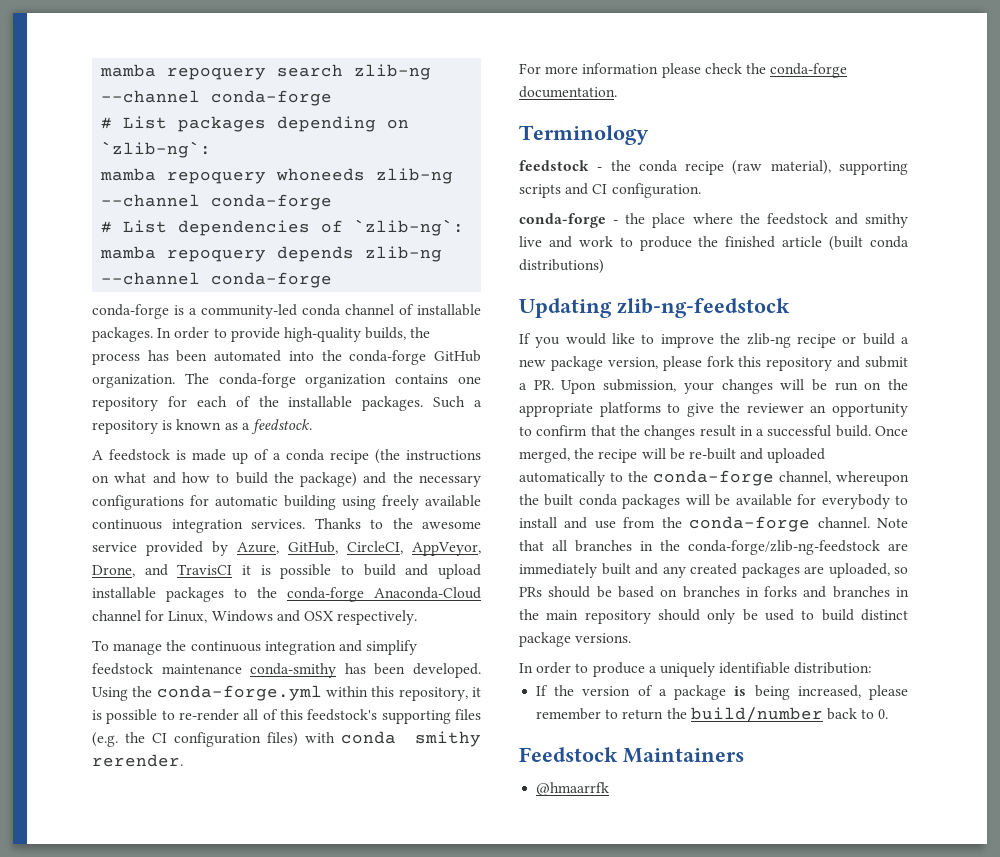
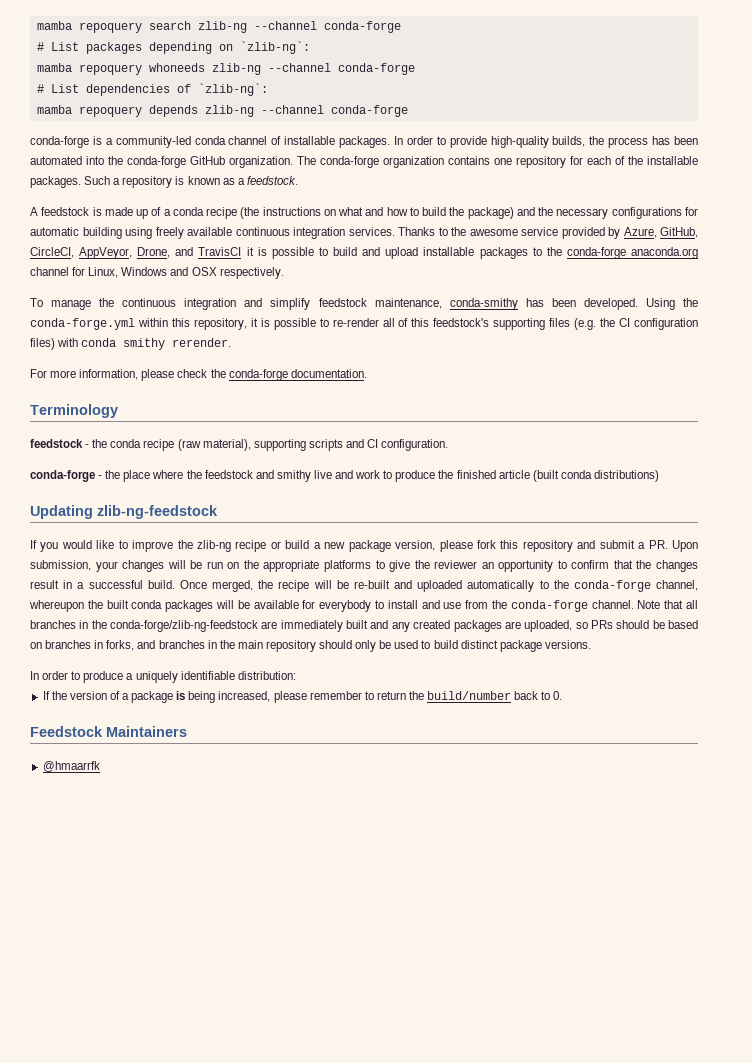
[374,587,481,599] Anaconda-Cloud -> [631,247,699,259] anaconda.org
[161,664,242,674] maintenance -> [374,298,442,309] maintenance,
[582,63,659,74] information -> [79,369,139,380] information,
[764,586,798,597] forks -> [106,640,135,651] forks,

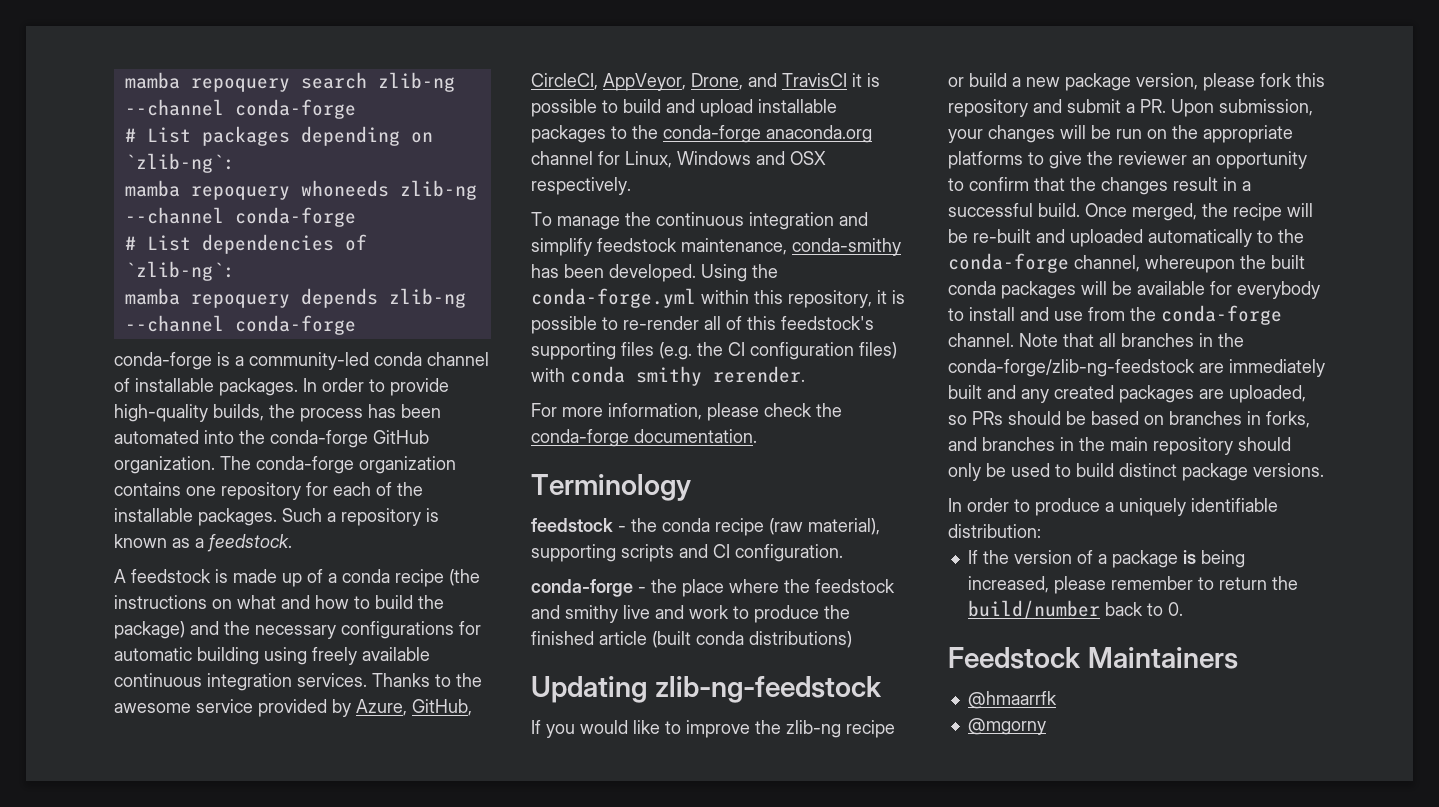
(100, 766) none -> [967,718,1046,735] // @mgorny

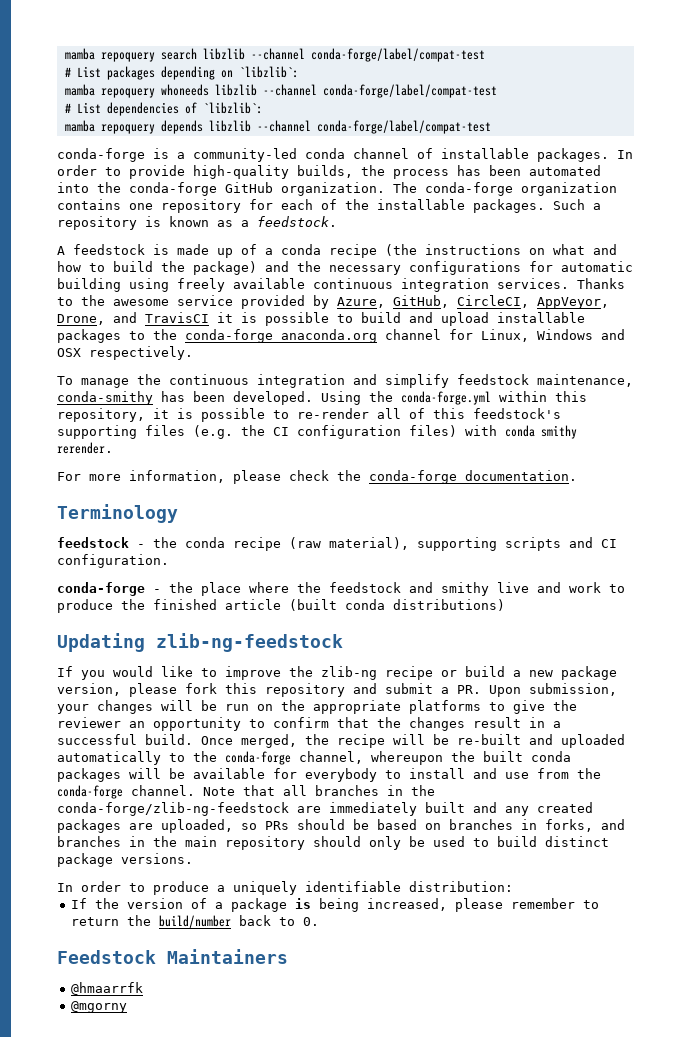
[377,72,455,92] [124,99,356,119] zlib-ng --channel conda-forge -> [202,48,485,62] libzlib --channel conda-forge/label/compat-test
[124,153,235,173] `zlib-ng`: -> [238,66,299,78] `libzlib`:
[399,180,477,200] [124,207,356,227] zlib-ng --channel conda-forge -> [214,84,497,98] libzlib --channel conda-forge/label/compat-test
[124,261,235,281] `zlib-ng`: -> [202,102,263,114] `libzlib`:
[388,288,466,308] [124,315,356,335] zlib-ng --channel conda-forge -> [208,120,491,134] libzlib --channel conda-forge/label/compat-test

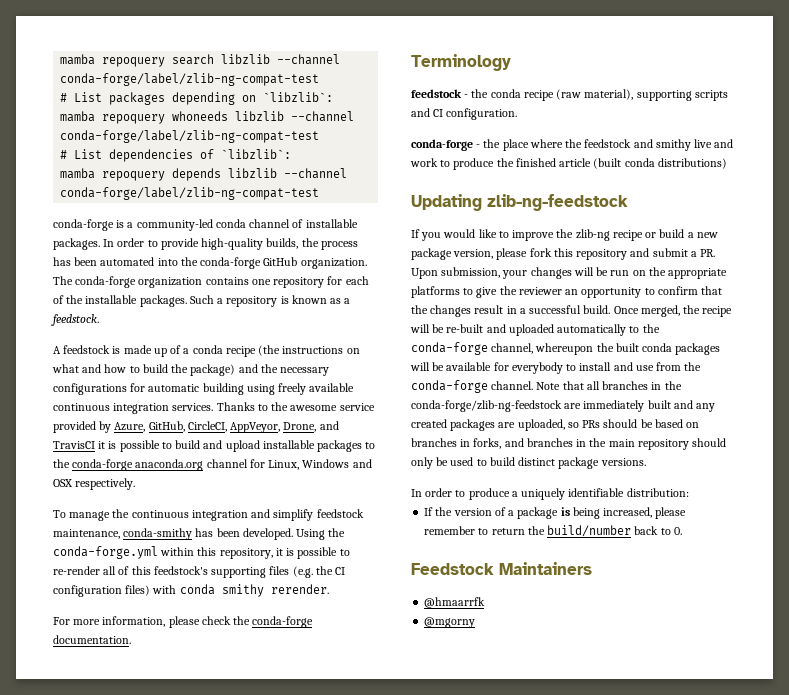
[310,48,485,62] conda-forge/label/compat-test -> [60,73,320,86] conda-forge/label/zlib-ng-compat-test
[322,84,497,98] conda-forge/label/compat-test -> [60,130,320,143] conda-forge/label/zlib-ng-compat-test
[316,120,491,134] conda-forge/label/compat-test -> [60,187,320,200] conda-forge/label/zlib-ng-compat-test

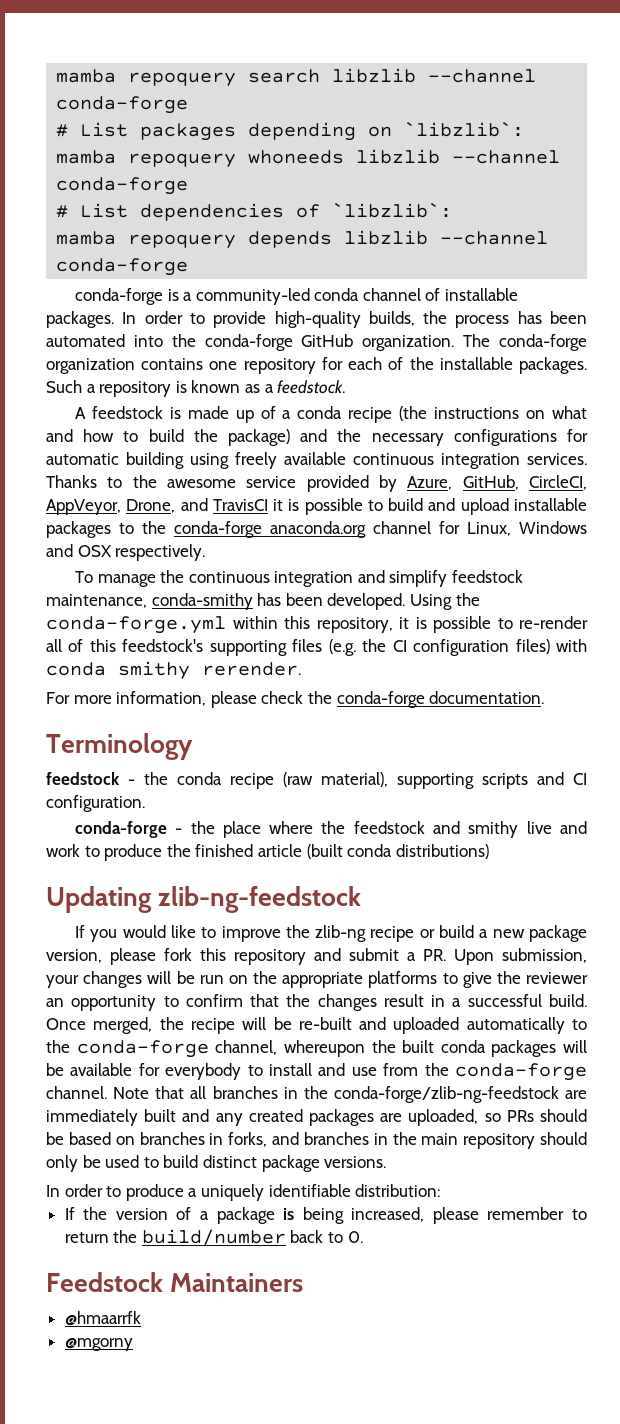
[60,73,320,86] conda-forge/label/zlib-ng-compat-test -> [56,96,189,114] conda-forge
[60,130,320,143] conda-forge/label/zlib-ng-compat-test -> [56,177,189,195] conda-forge
[60,187,320,200] conda-forge/label/zlib-ng-compat-test -> [56,258,189,276] conda-forge

